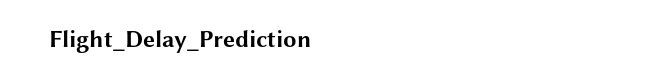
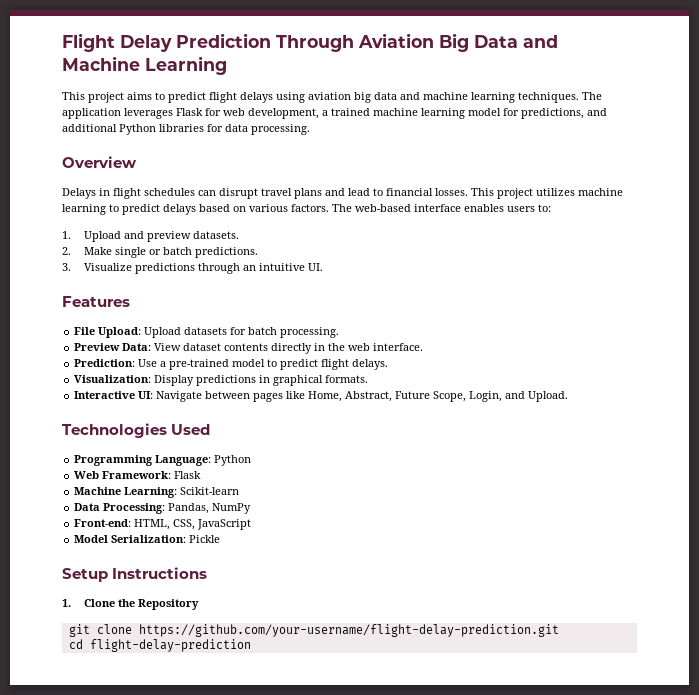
[49,30,311,53] Flight_Delay_Prediction -> [62,33,558,52] [62,56,227,75] [62,92,602,103] [62,108,607,119] [62,124,310,135] [62,156,137,168] [62,188,623,199] [62,204,551,215] [62,231,239,242] [62,247,258,258] [62,263,323,274] [62,296,130,307] [74,327,340,338] [74,343,424,354] [74,359,389,370] [74,375,369,386] [74,391,569,402] [62,423,211,438] [74,455,252,466] [74,471,202,479] [74,487,240,498] [74,503,252,514] [74,519,252,530] [74,535,221,543] [62,567,208,582] [62,599,199,610] [68,624,559,637] [68,639,251,652] Flight Delay Prediction Through Aviation Big Data and Machine Learning // This project aims to predict flight delays using aviation big data and machine learning techniques. The application leverages Flask for web development, a trained machine learning model for predictions, and additional Python libraries for data processing. // Overview // Delays in flight schedules can disrupt travel plans and lead to financial losses. This project utilizes machine learning to predict delays based on various factors. The web-based interface enables users to: // 1. Upload and preview datasets. // 2. Make single or batch predictions. // 3. Visualize predictions through an intuitive UI. // Features // File Upload: Upload datasets for batch processing. // Preview Data: View dataset contents directly in the web interface. // Prediction: Use a pre-trained model to predict flight delays. // Visualization: Display predictions in graphical formats. // Interactive UI: Navigate between pages like Home, Abstract, Future Scope, Login, and Upload. // Technologies Used // Programming Language: Python // Web Framework: Flask // Machine Learning: Scikit-learn // Data Processing: Pandas, NumPy // Front-end: HTML, CSS, JavaScript // Model Serialization: Pickle // Setup Instructions // 1. Clone the Repository // git clone https://github.com/your-username/flight-delay-prediction.git // cd flight-delay-prediction

